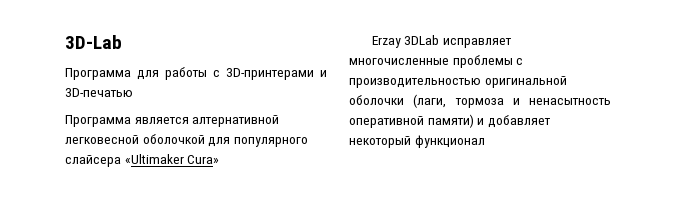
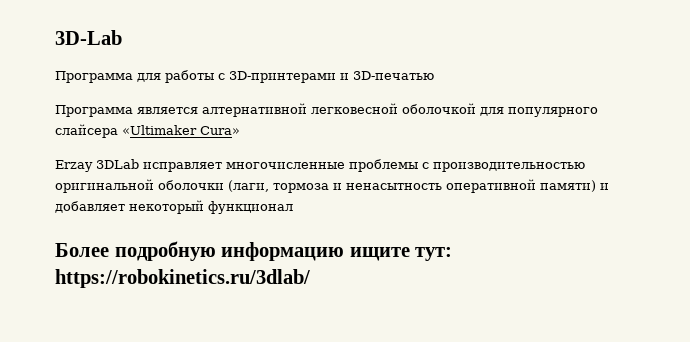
(485, 141) none -> [55,241,453,261] [55,269,310,288] // Более подробную информацию ищите тут: https://robokinetics.ru/3dlab/

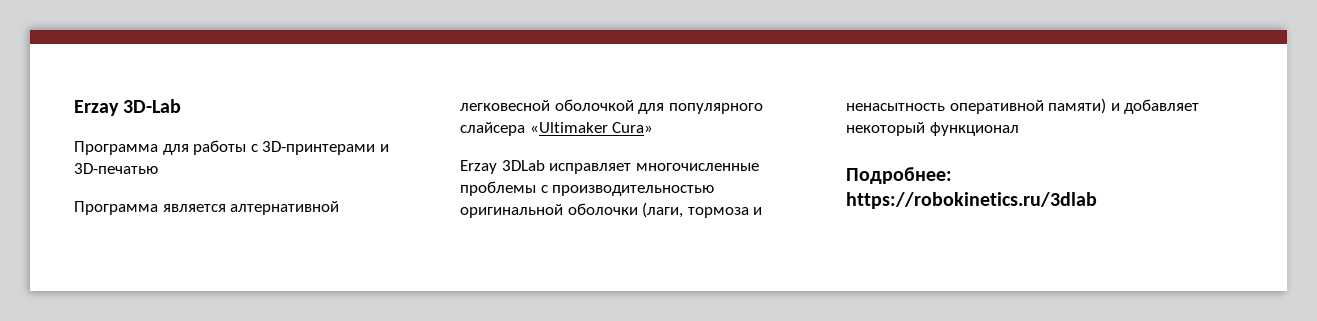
(55, 37) none -> [74,100,119,116] Erzay
[55,241,453,261] [55,269,310,288] Более подробную информацию ищите тут: https://robokinetics.ru/3dlab/ -> [846,167,952,184] [846,192,1097,209] Подробнее: https://robokinetics.ru/3dlab

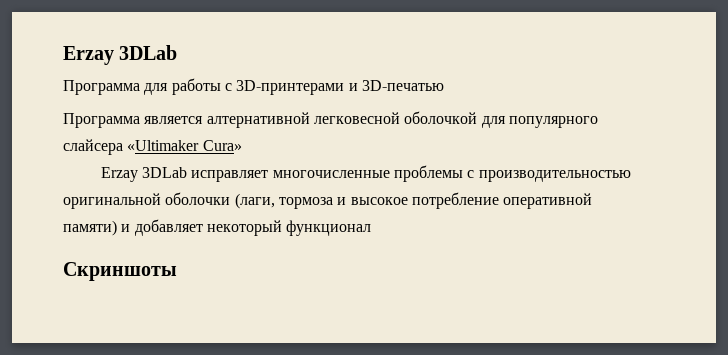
[74,99,182,116] Erzay 3D-Lab -> [63,45,178,65] Erzay 3DLab
[846,103,945,111] ненасытность -> [350,192,499,209] высокое потребление
[846,167,952,184] [846,192,1097,209] Подробнее: https://robokinetics.ru/3dlab -> [63,262,177,281] Скриншоты

